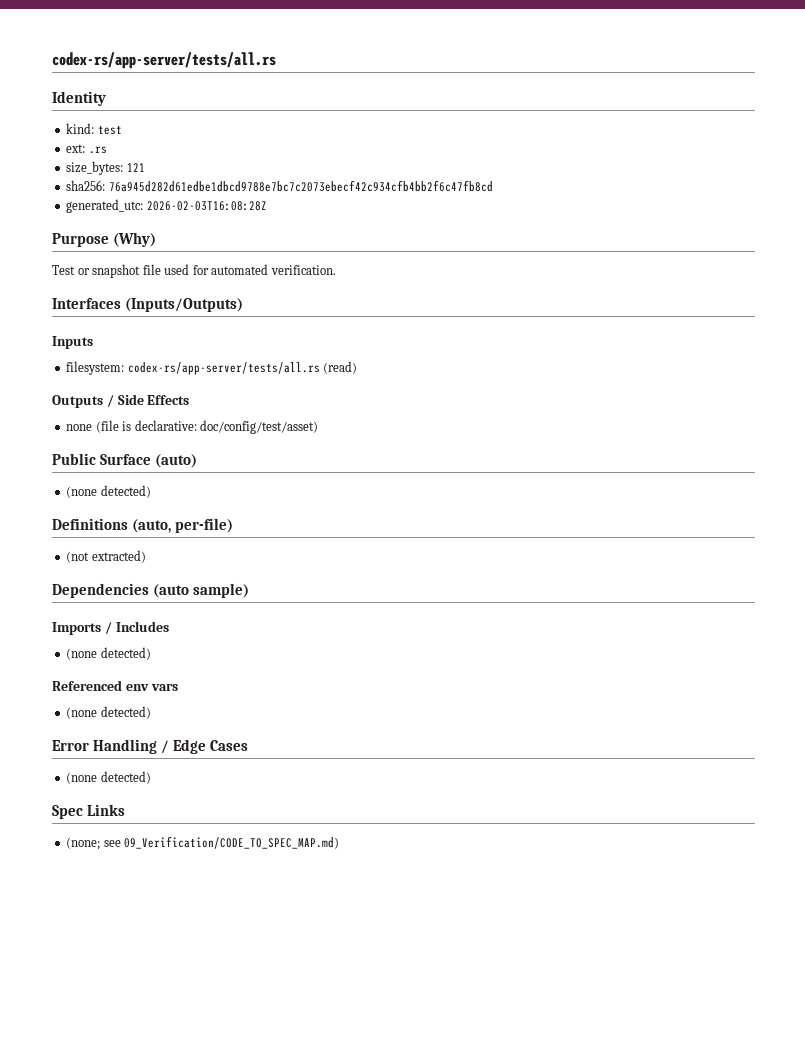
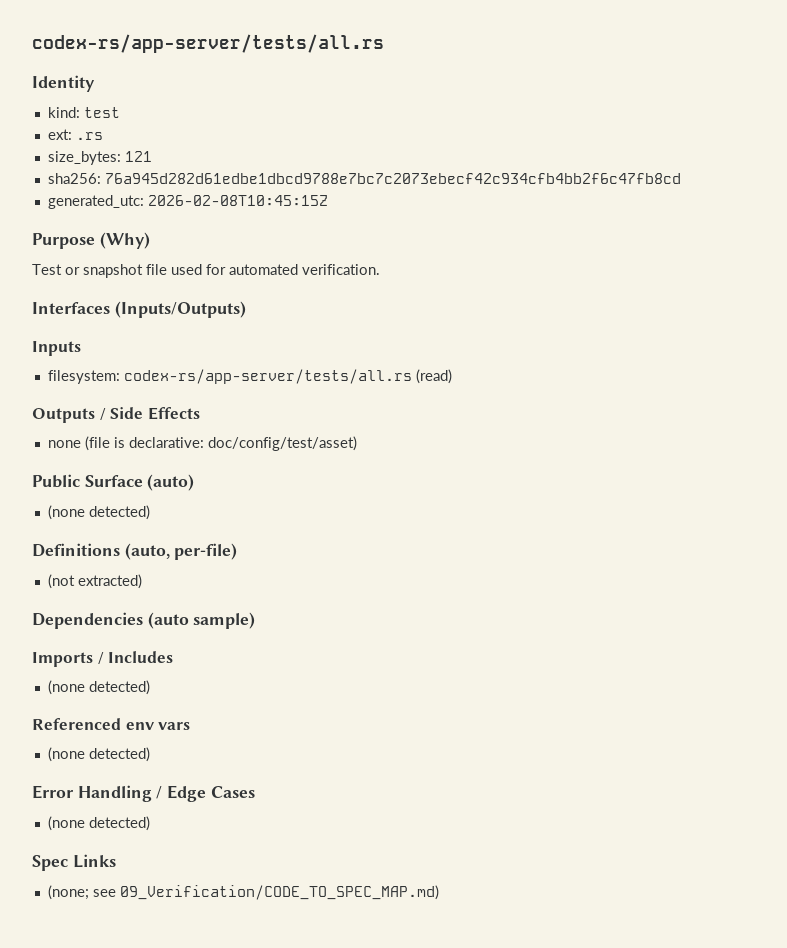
[146,201,267,211] 2026-02-03T16:08:28Z -> [147,195,328,206] 2026-02-08T10:45:15Z

